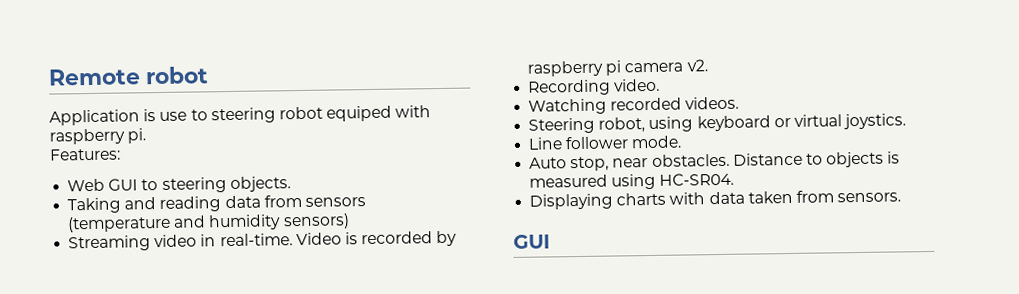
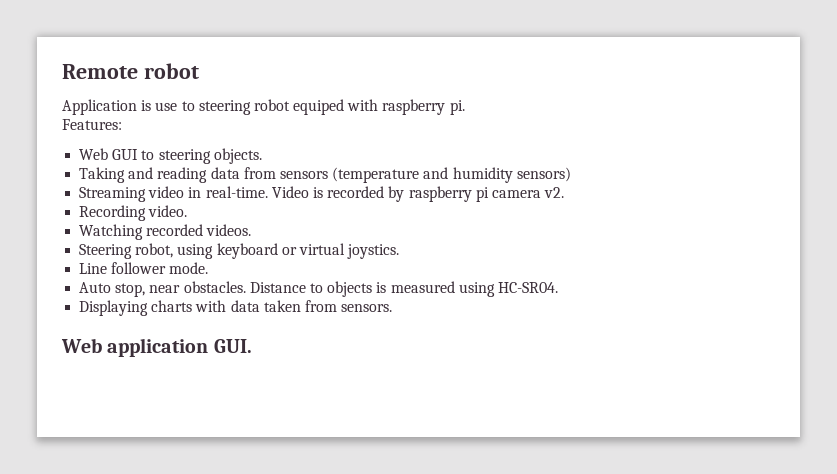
[513,234,550,249] GUI -> [61,338,252,357] Web application GUI.

